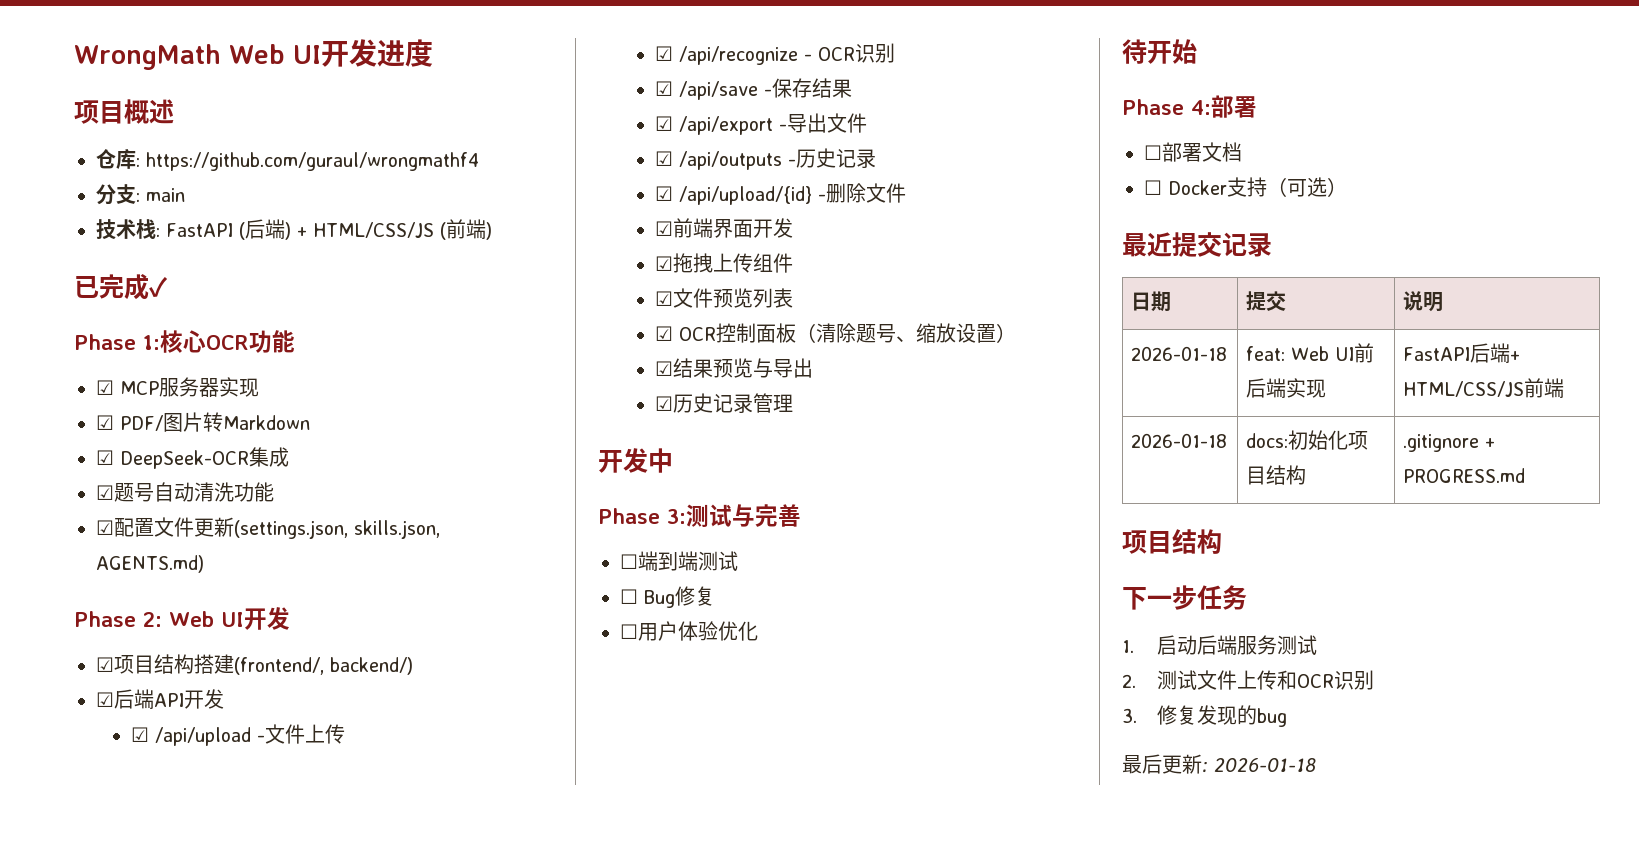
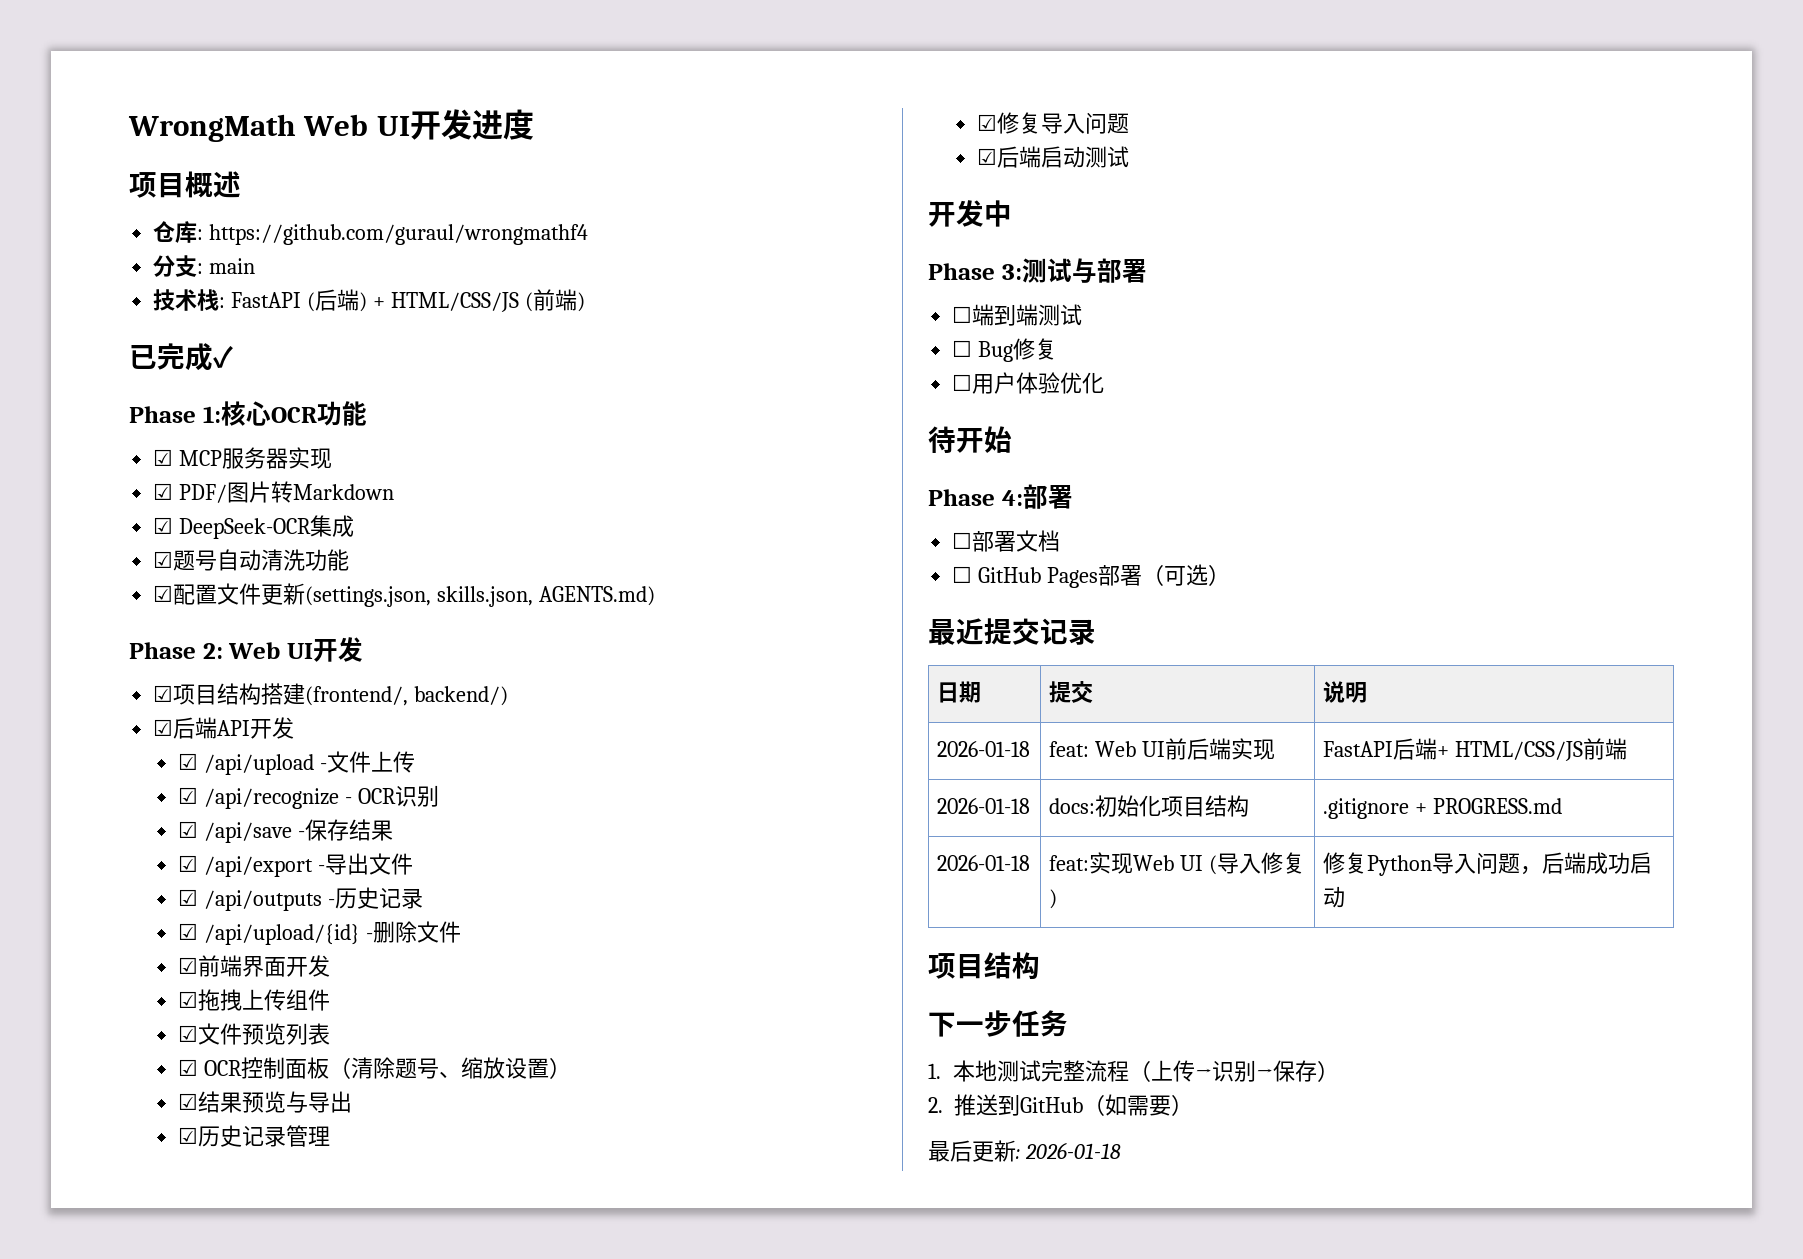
(794, 403) none -> [977,112,1130,134] [977,146,1130,168] // ☑修复导入问题 // ☑后端启动测试
[755,504,801,527] 完善 -> [1096,258,1147,283] 部署
[1168,177,1267,197] Docker支持 -> [978,565,1143,588] GitHub Pages部署
(1526, 475) none -> [937,855,1031,871] [1049,852,1306,875] [1049,889,1058,909] [1323,852,1653,876] [1323,886,1346,908] // 2026-01-18 | feat:实现Web UI (导入修复) | 修复Python导入问题，后端成功启动
[1157,635,1318,655] [1122,670,1375,690] [1122,705,1288,727] 启动后端服务测试 // 2.测试文件上传和OCR识别 // 3.修复发现的bug -> [952,1060,1339,1082] [928,1094,1193,1116] 本地测试完整流程（上传→识别→保存） // 2.推送到GitHub（如需要）

